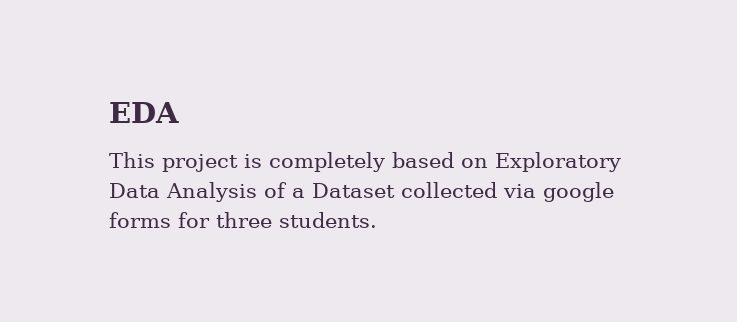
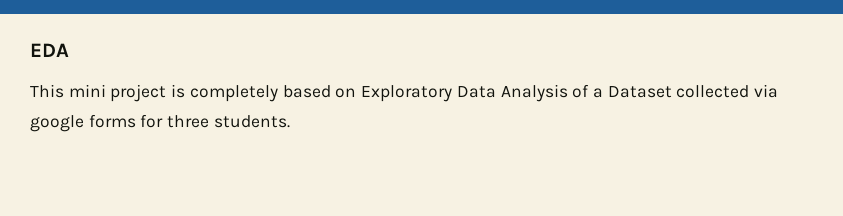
(155, 160) none -> [68,84,106,97] mini

